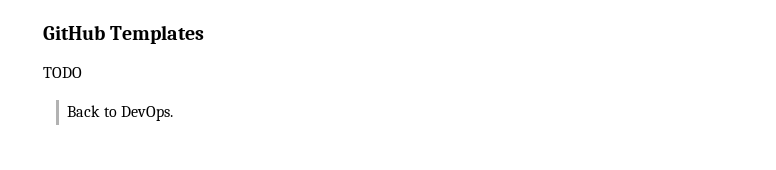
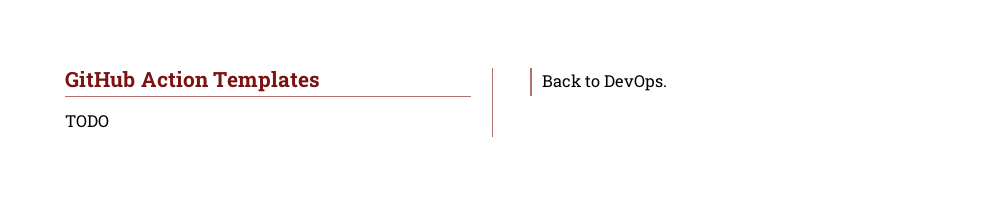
(105, 32) none -> [140,71,209,88] Action

